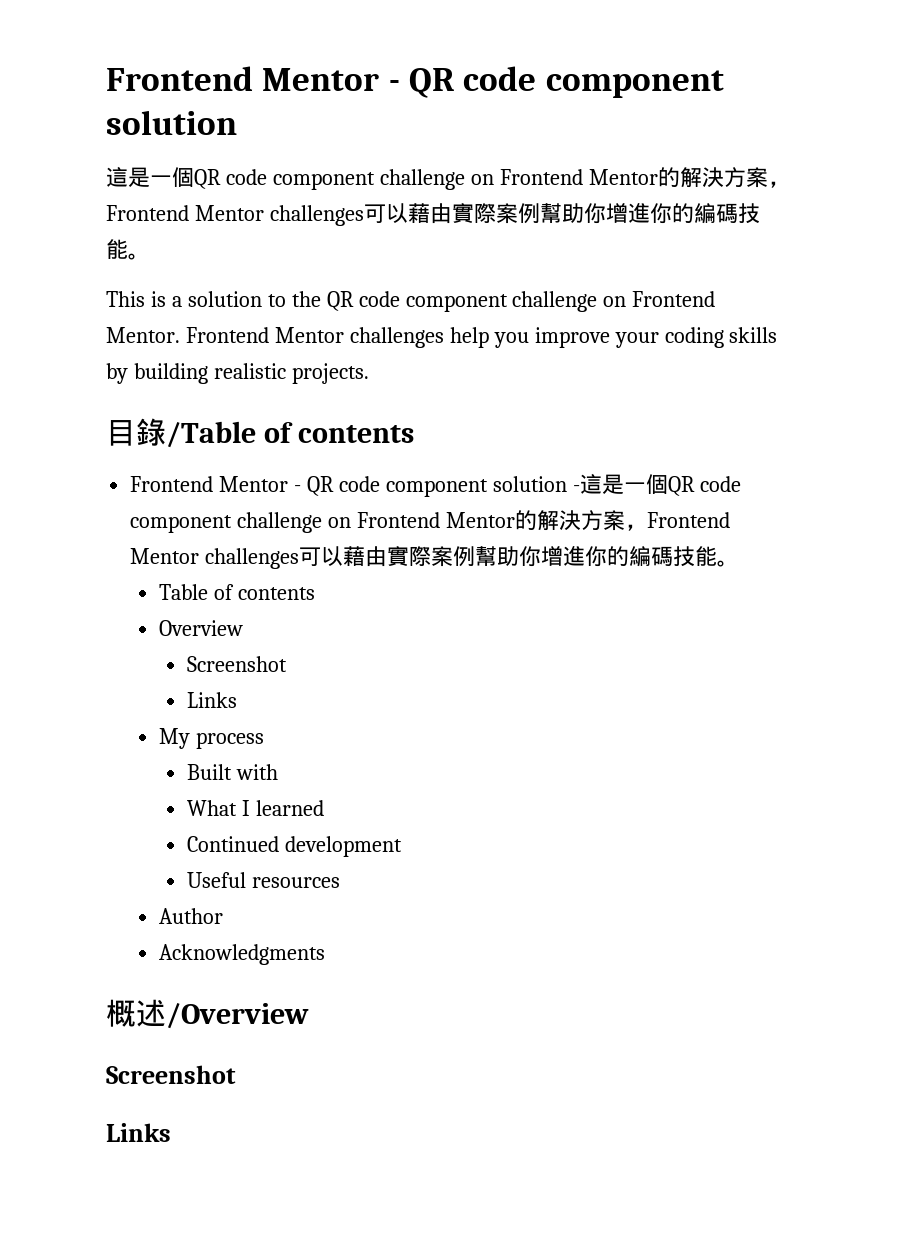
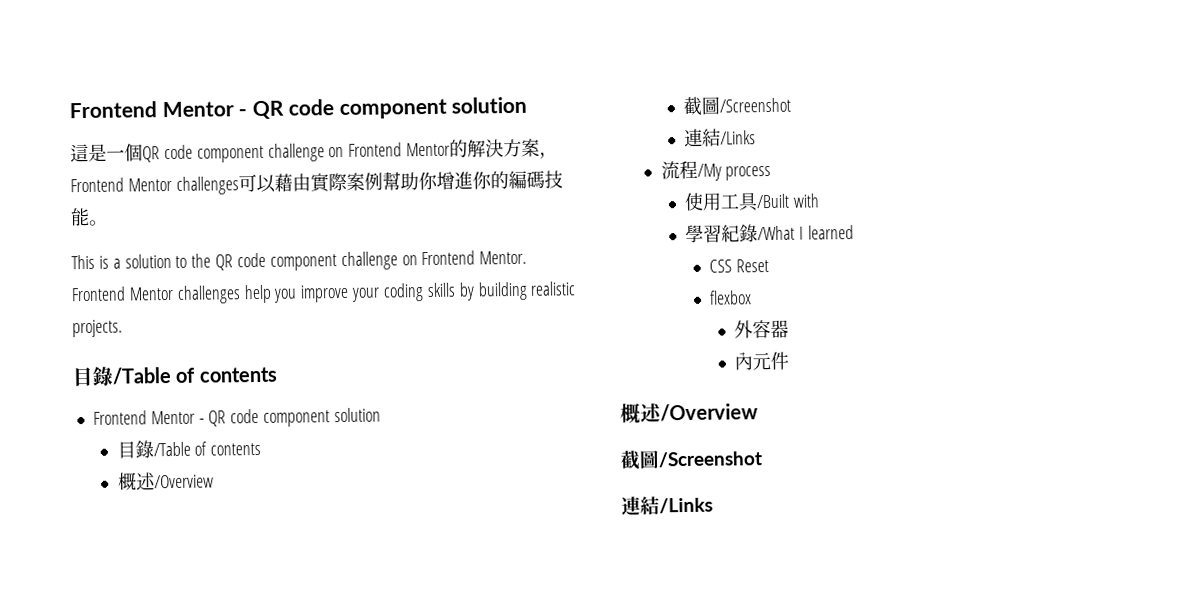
[572,473,741,496] [130,510,730,533] [130,545,740,569] [158,584,315,600] [158,620,243,636] [187,656,288,672] [187,692,238,708] [158,728,264,749] [187,764,278,780] [187,800,324,816] [187,836,402,857] [187,872,340,888] [158,908,223,924] [158,944,325,965] [106,999,309,1029] [106,1065,236,1084] [106,1123,171,1142] -這是一個QR code component challenge on Frontend Mentor的解決方案，Frontend Mentor challenges可以藉由實際案例幫助你增進你的編碼技能。 // Table of contents // Overview // Screenshot // Links // My process // Built with // What I learned // Continued development // Useful resources // Author // Acknowledgments // 概述/Overview // Screenshot // Links -> [116,440,262,459] [117,472,214,491] [683,96,792,116] [684,128,757,147] [660,160,772,181] [684,192,820,212] [685,224,855,243] [709,259,769,273] [709,290,753,305] [733,319,789,339] [733,351,789,371] [620,403,758,424] [620,450,763,470] [621,496,713,516] // 目錄/Table of contents // 概述/Overview // 截圖/Screenshot // 連結/Links // 流程/My process // 使用工具/Built with // 學習紀錄/What I learned // CSS Reset // flexbox // 外容器 // 內元件 // 概述/Overview // 截圖/Screenshot // 連結/Links

